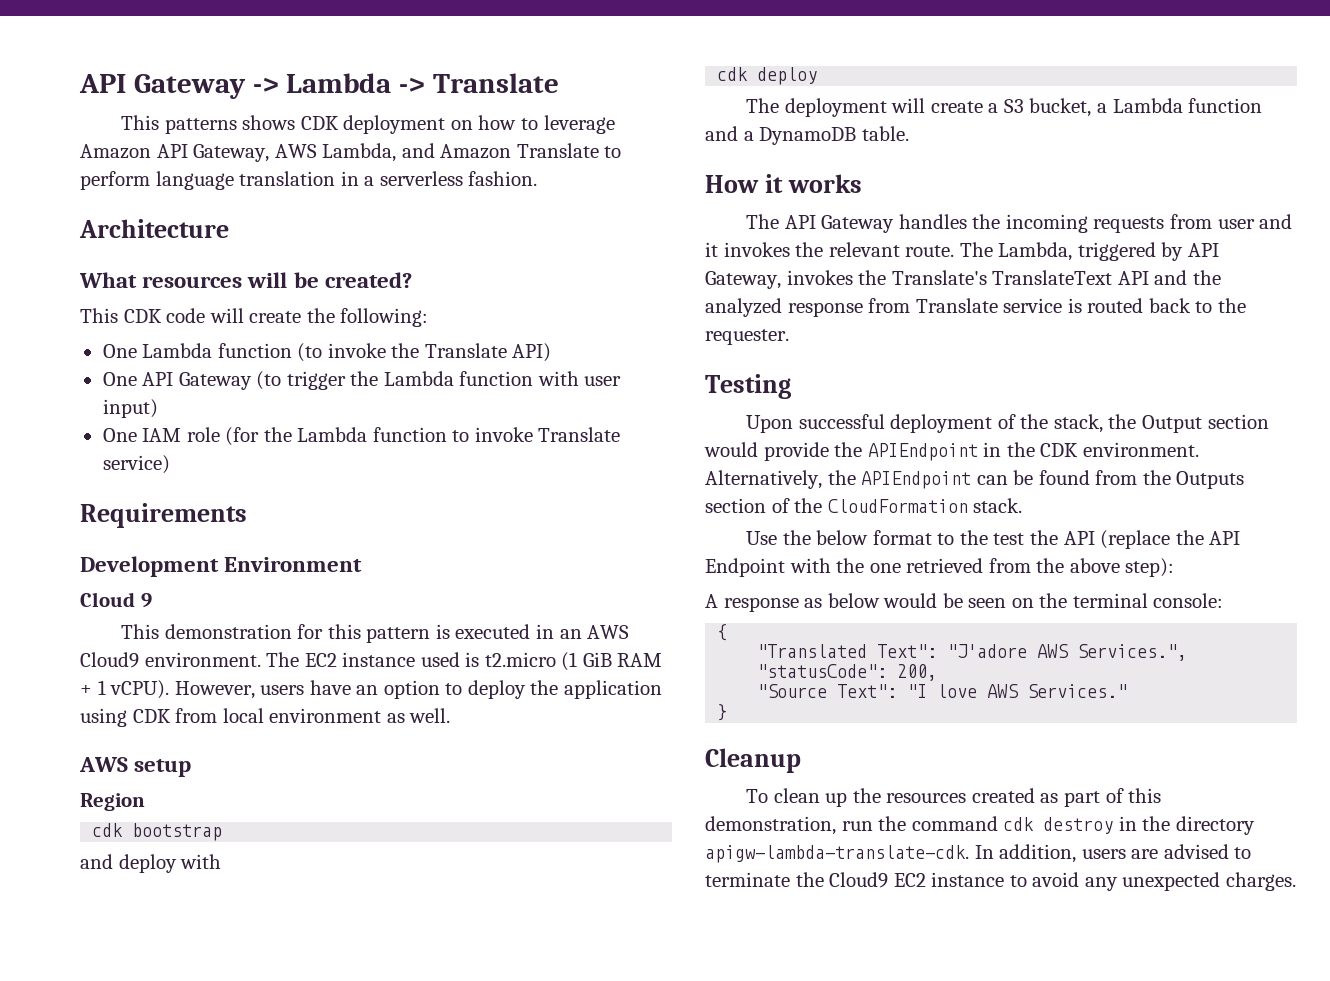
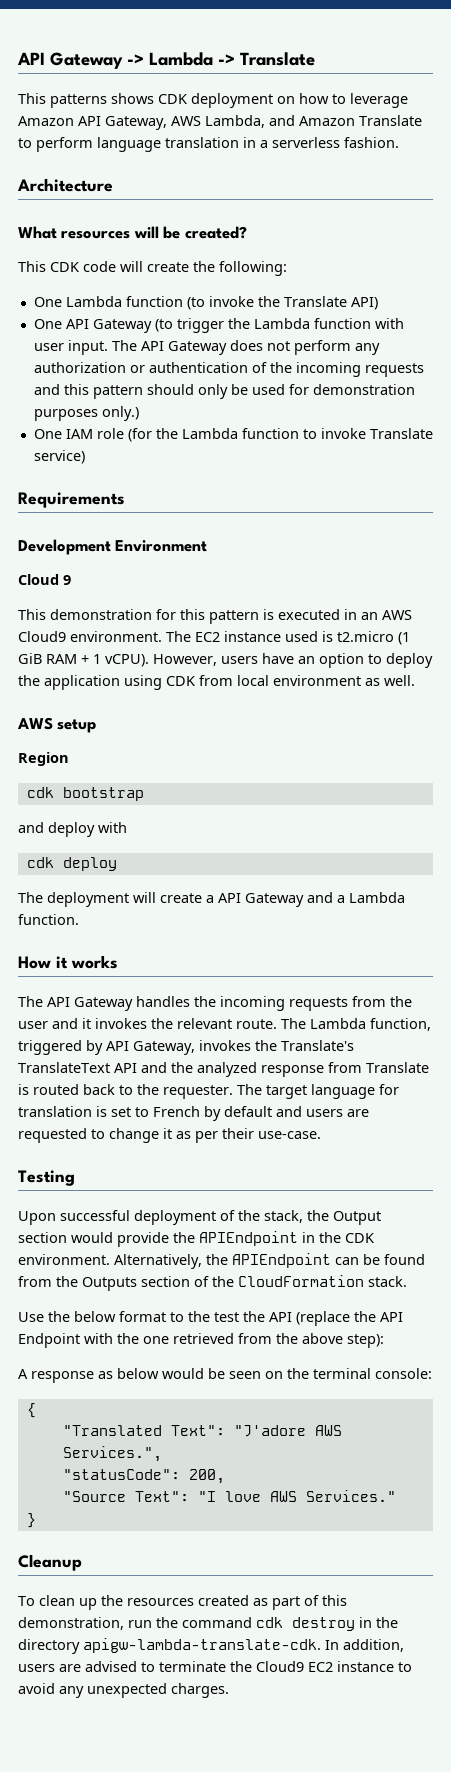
[102,399,158,418] input) -> [67,340,380,355] [33,362,424,377] [33,384,415,399] [33,406,139,421] input. The API Gateway does not perform any authorization or authentication of the incoming requests and this pattern should only be used for demonstration purposes only.)
[1003,98,1263,117] [705,126,909,145] S3 bucket, a Lambda function and a DynamoDB table. -> [218,892,405,907] [18,914,79,925] API Gateway and a Lambda function.
(1212, 221) none -> [390,996,412,1007] the
[998,242,1073,261] Lambda, -> [310,1018,431,1031] Lambda function,
[1003,298,1063,313] service -> (429, 1067) none
(789, 337) none -> [237,1084,399,1099] [18,1106,369,1121] [18,1128,321,1143] The target language for translation is set to French by default and users are requested to change it as per their use-case.

